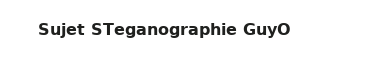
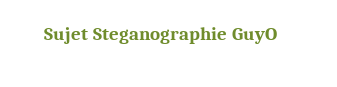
[91,23,237,38] STeganographie -> [92,27,227,44] Steganographie

